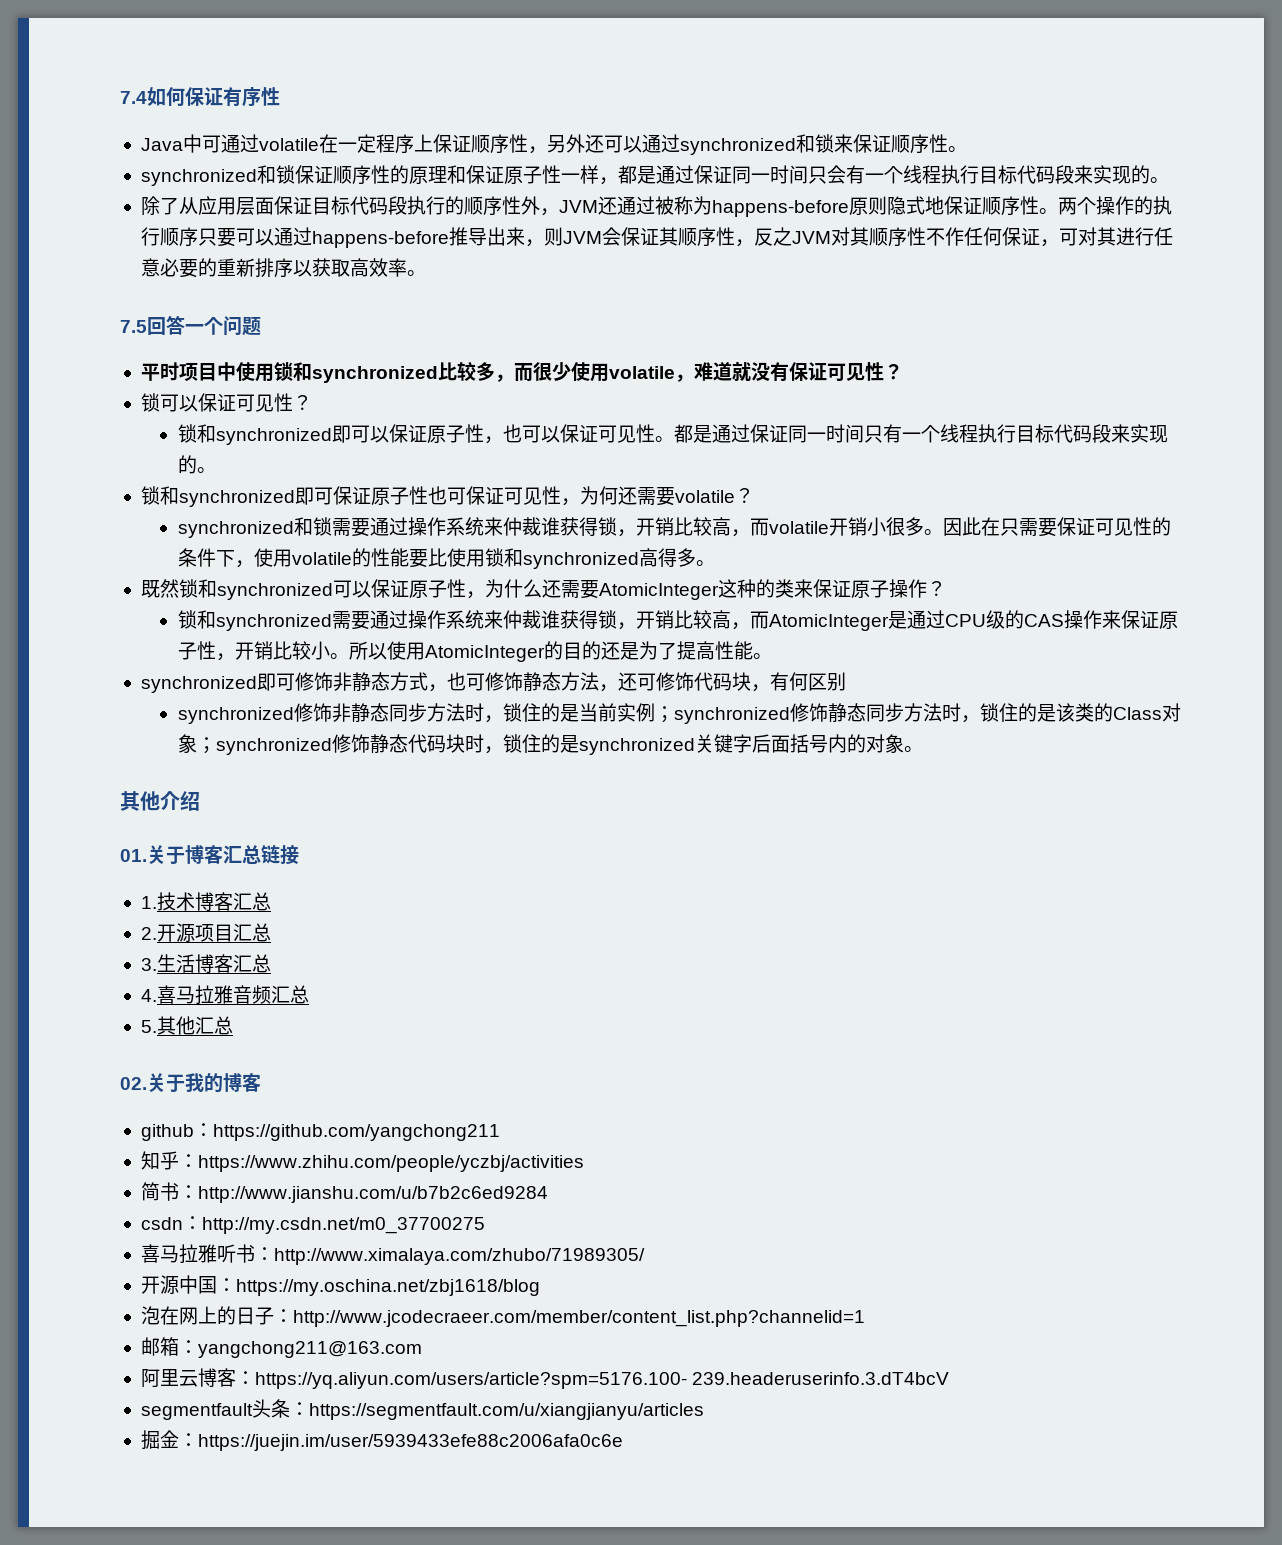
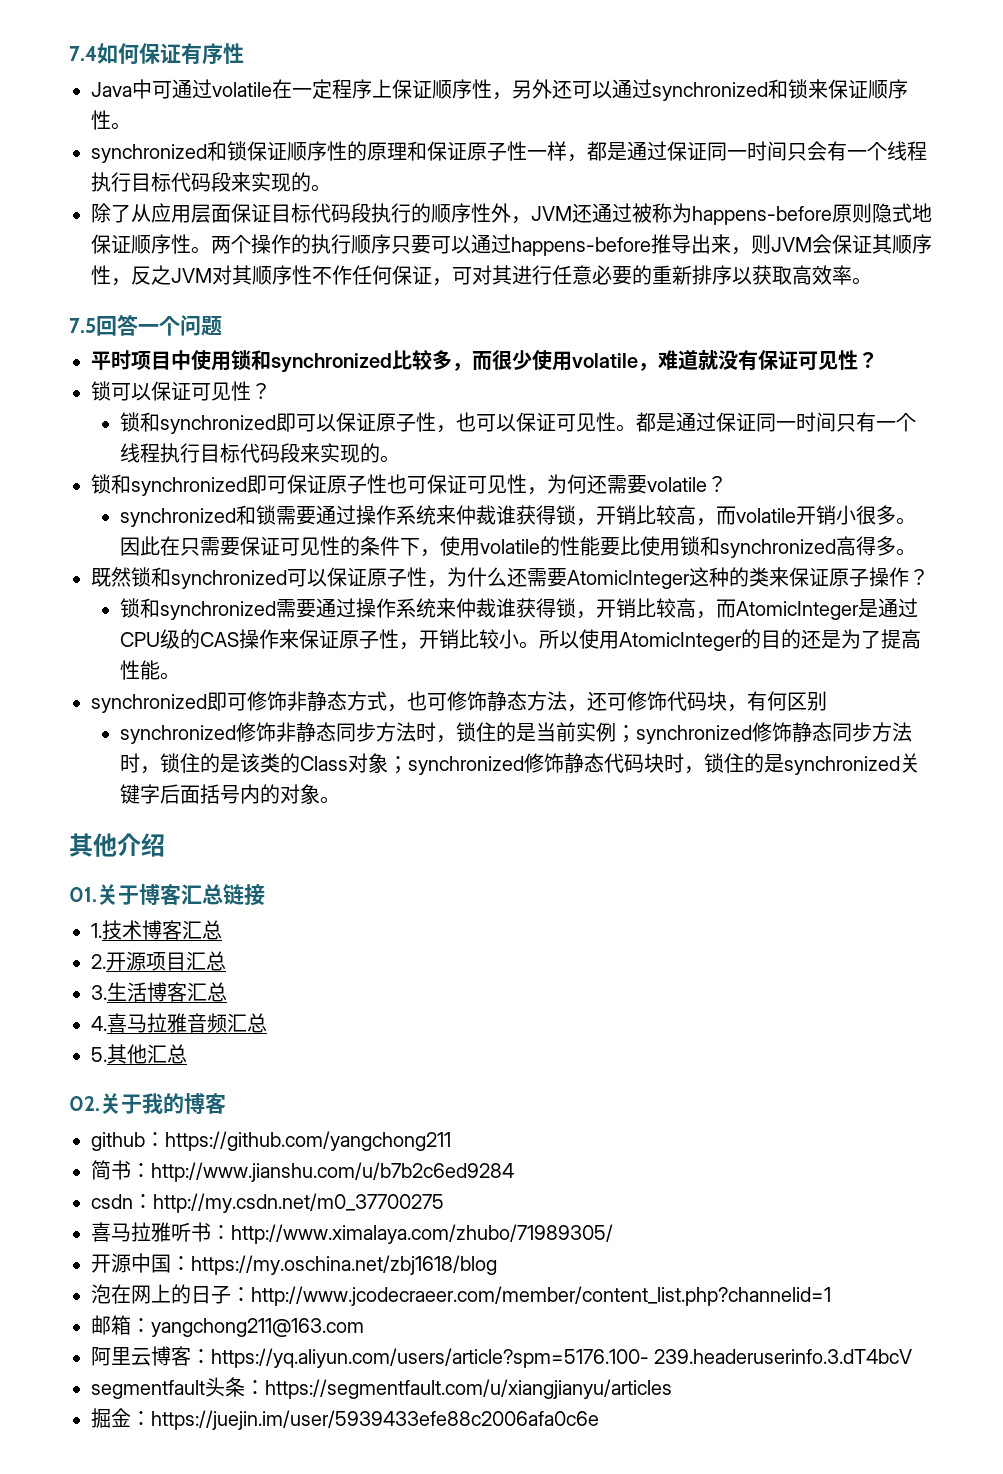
[140,1151,584,1172] // 知乎：https://www.zhihu.com/people/yczbj/activities -> (451, 1141) none

